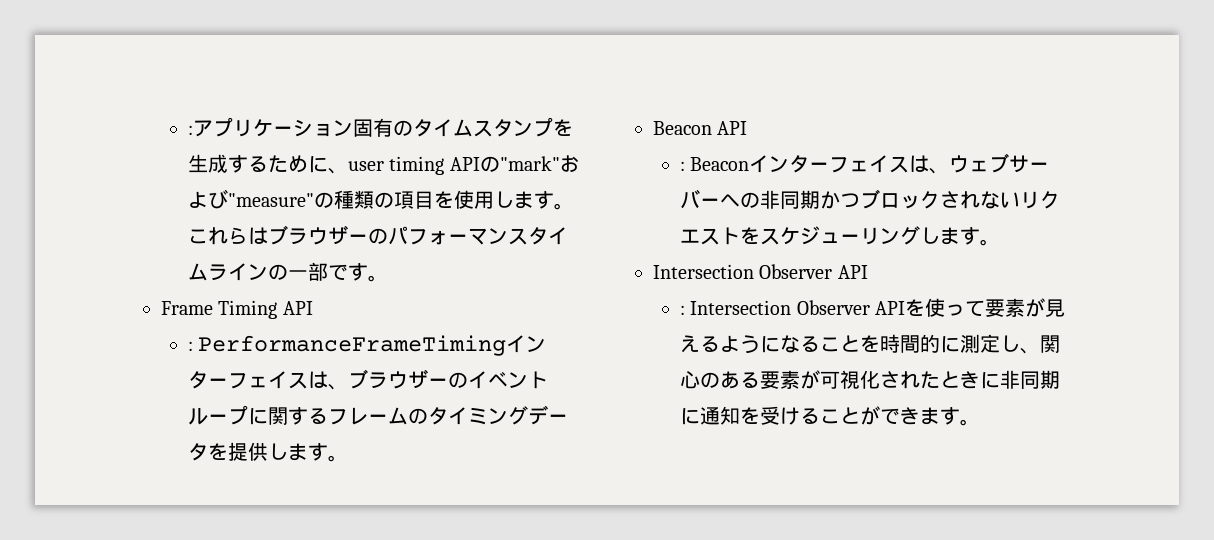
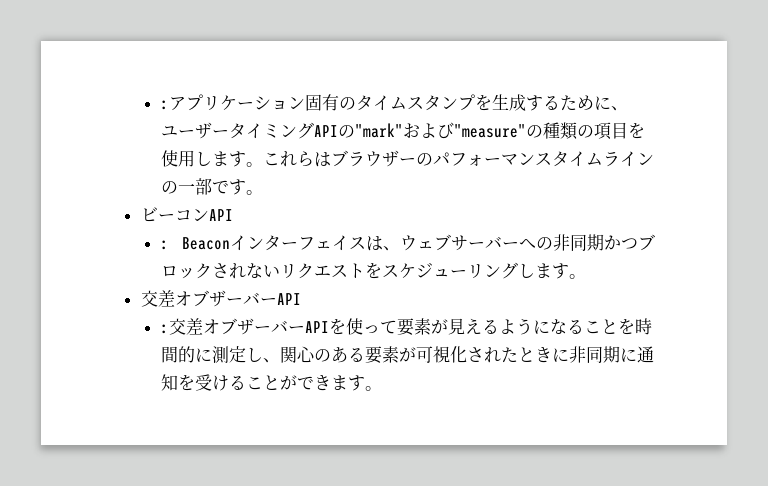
[347,156,445,175] user timing -> [160,122,314,139] ユーザータイミング
[161,300,313,319] [187,335,547,356] [187,369,548,390] [187,405,568,425] [187,442,348,462] [653,121,712,135] Frame Timing API // : PerformanceFrameTimingインターフェイスは、ブラウザーのイベントループに関するフレームのタイミングデータを提供します。 // Beacon -> [140,207,209,222] ビーコン
[653,264,868,279] [679,300,870,315] Intersection Observer API // : Intersection Observer -> [140,290,301,307] [160,318,305,335] 交差オブザーバーAPI // :交差オブザーバー

